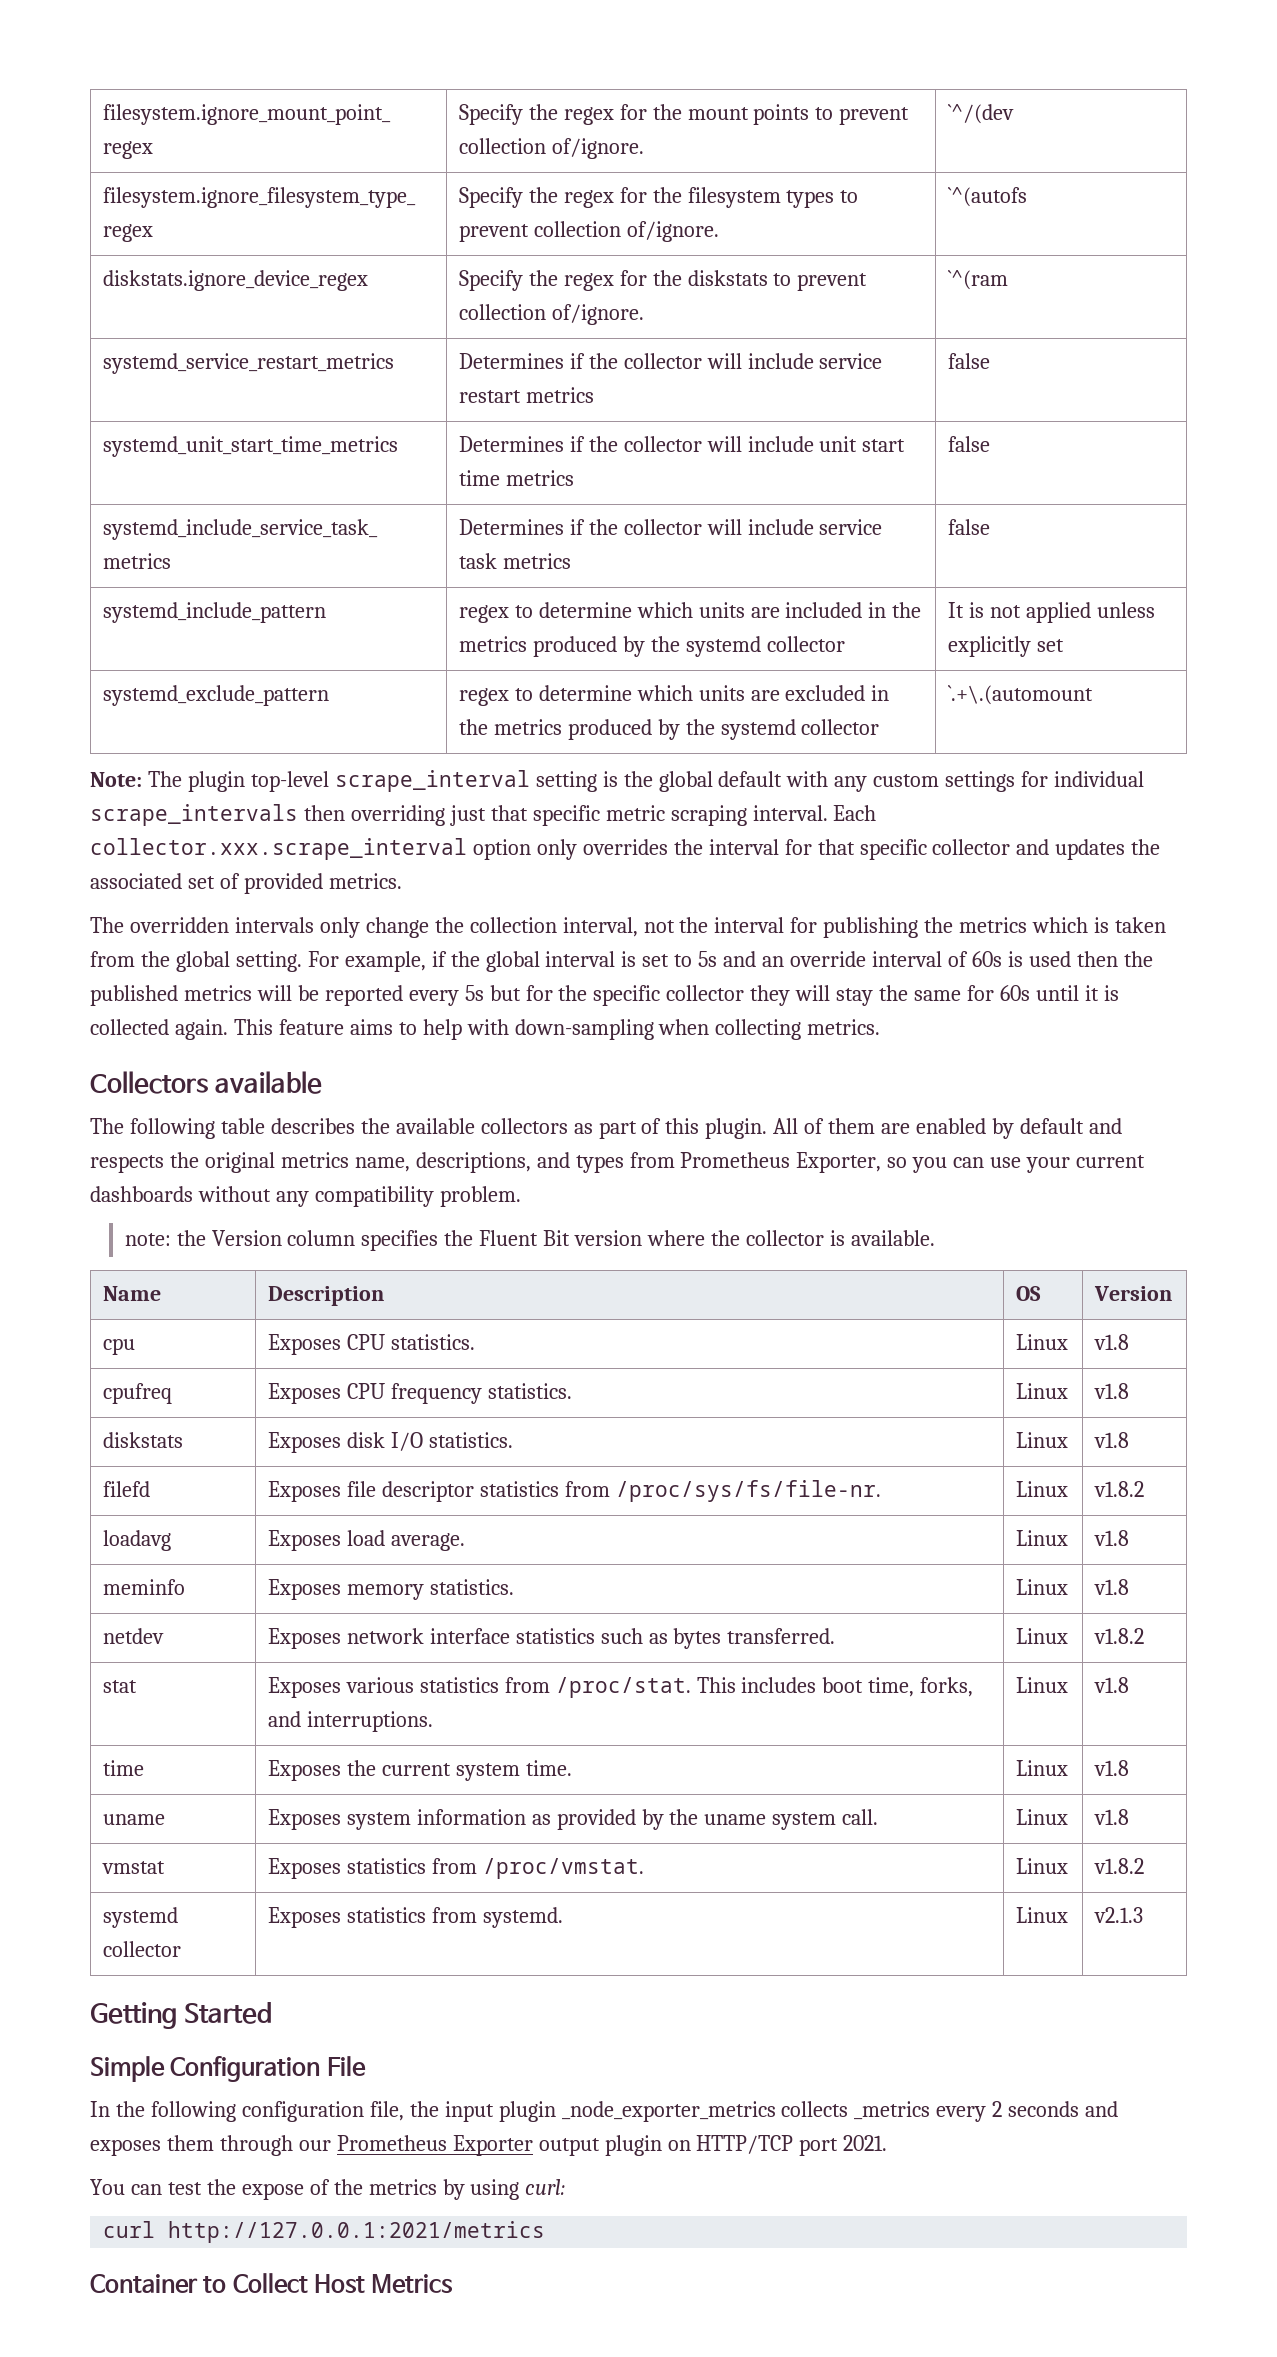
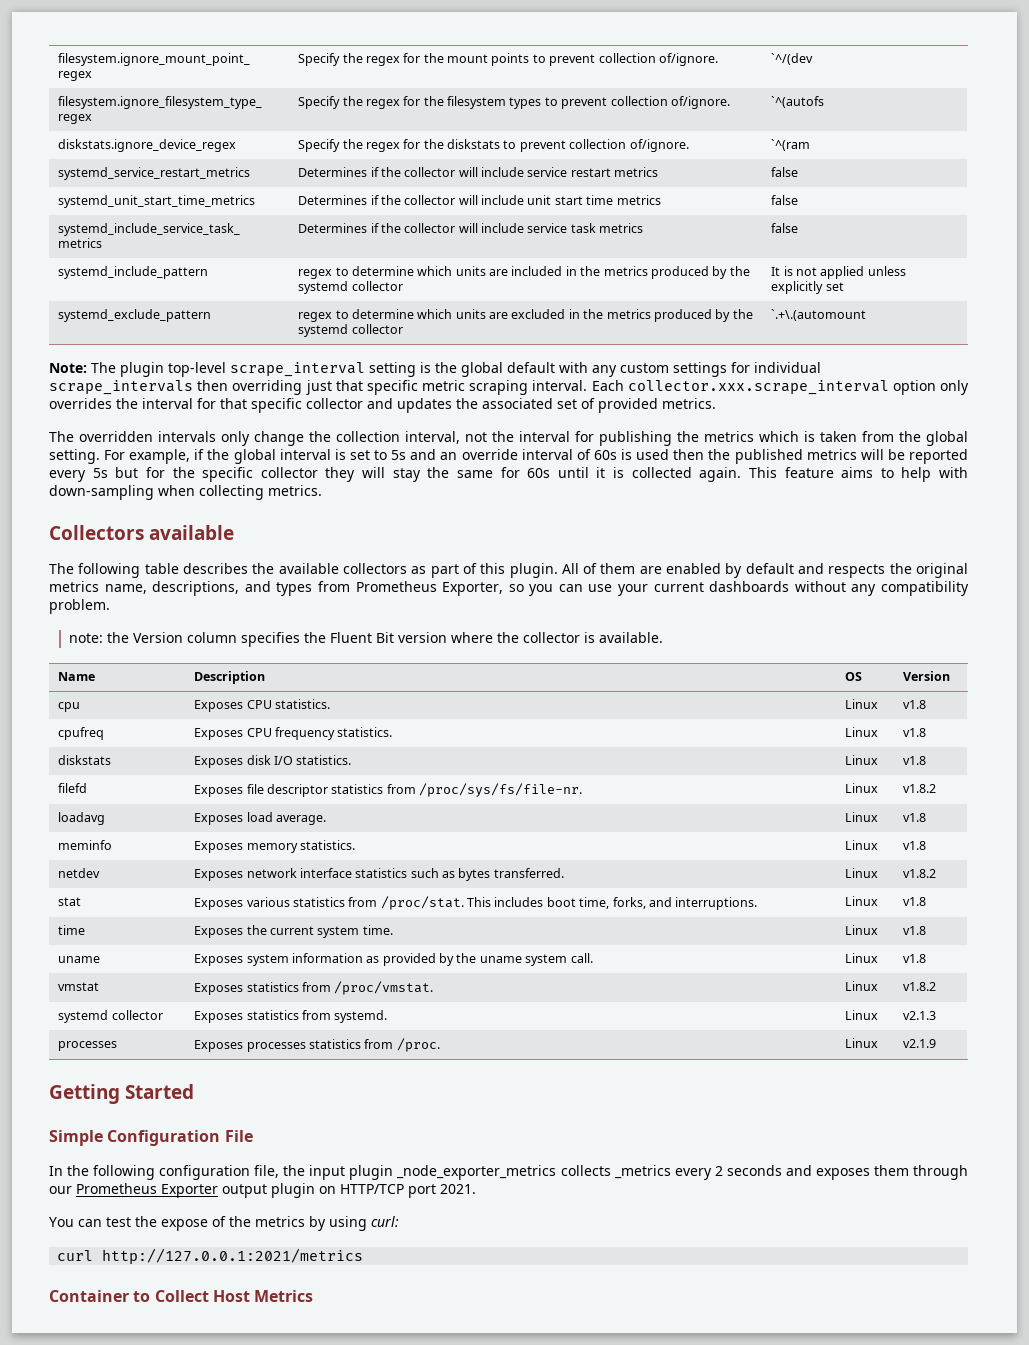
(1143, 1915) none -> [58,1041,118,1051] [194,1038,440,1052] [845,1038,879,1048] [903,1039,937,1048] // processes | Exposes processes statistics from /proc. | Linux | v2.1.9

